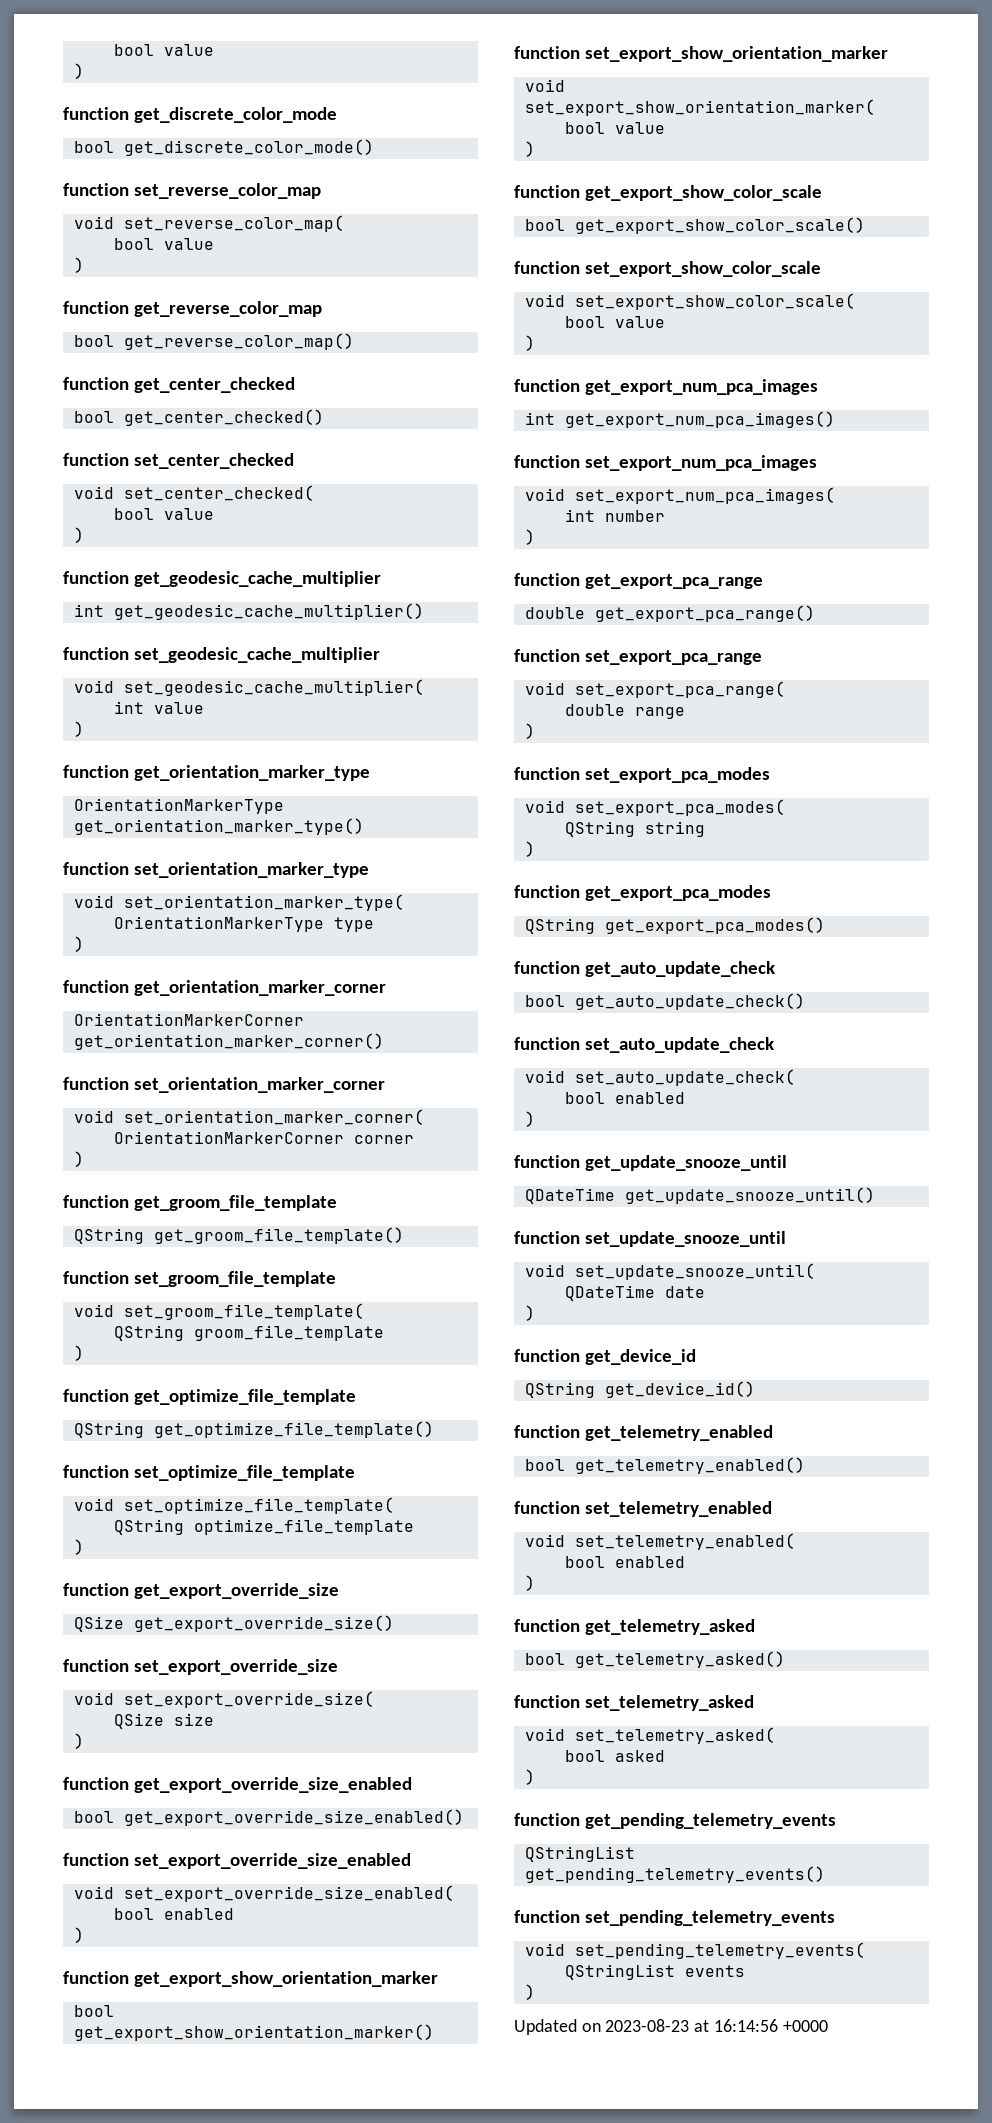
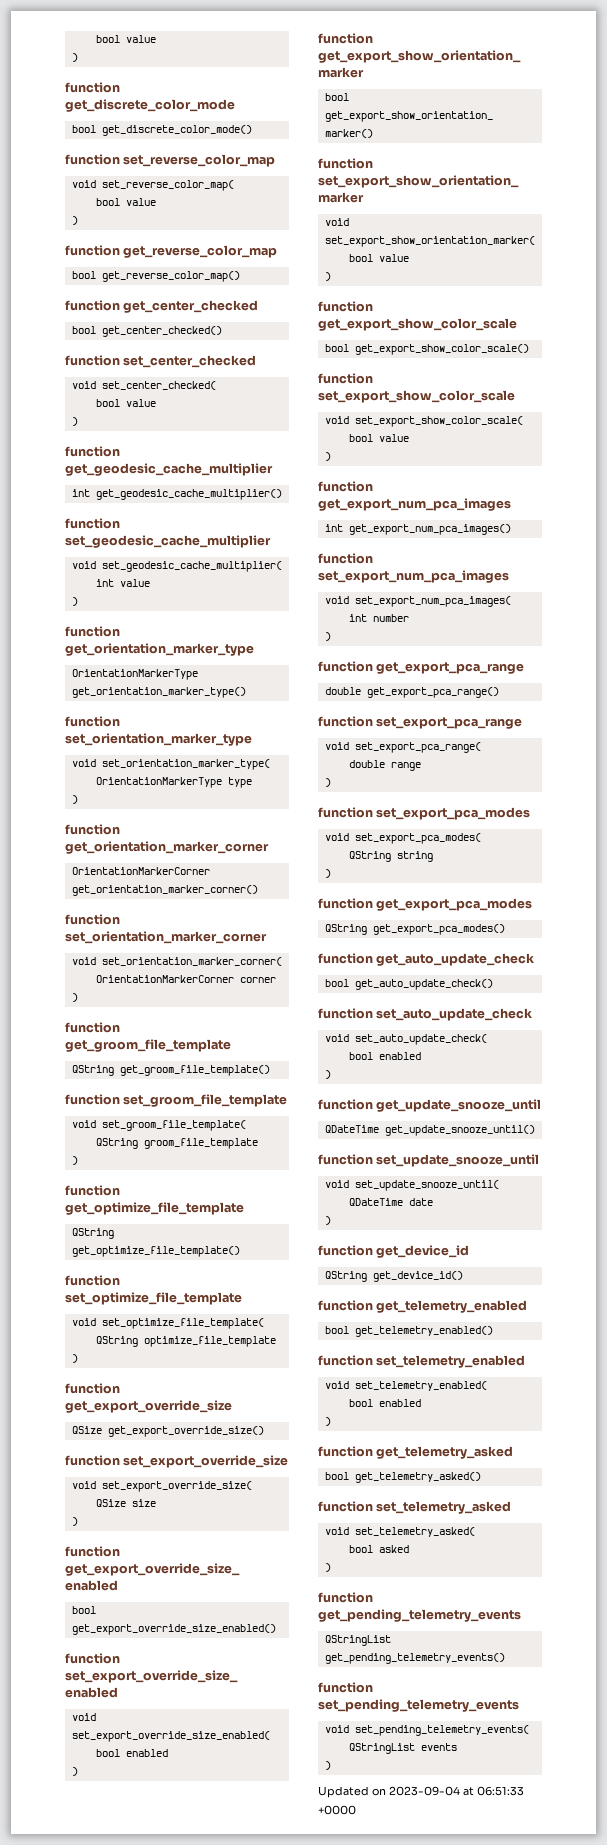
[605,2019,778,2032] 2023-08-23 at 16:14:56 -> [389,1786,524,1796] 2023-09-04 at 06:51:33

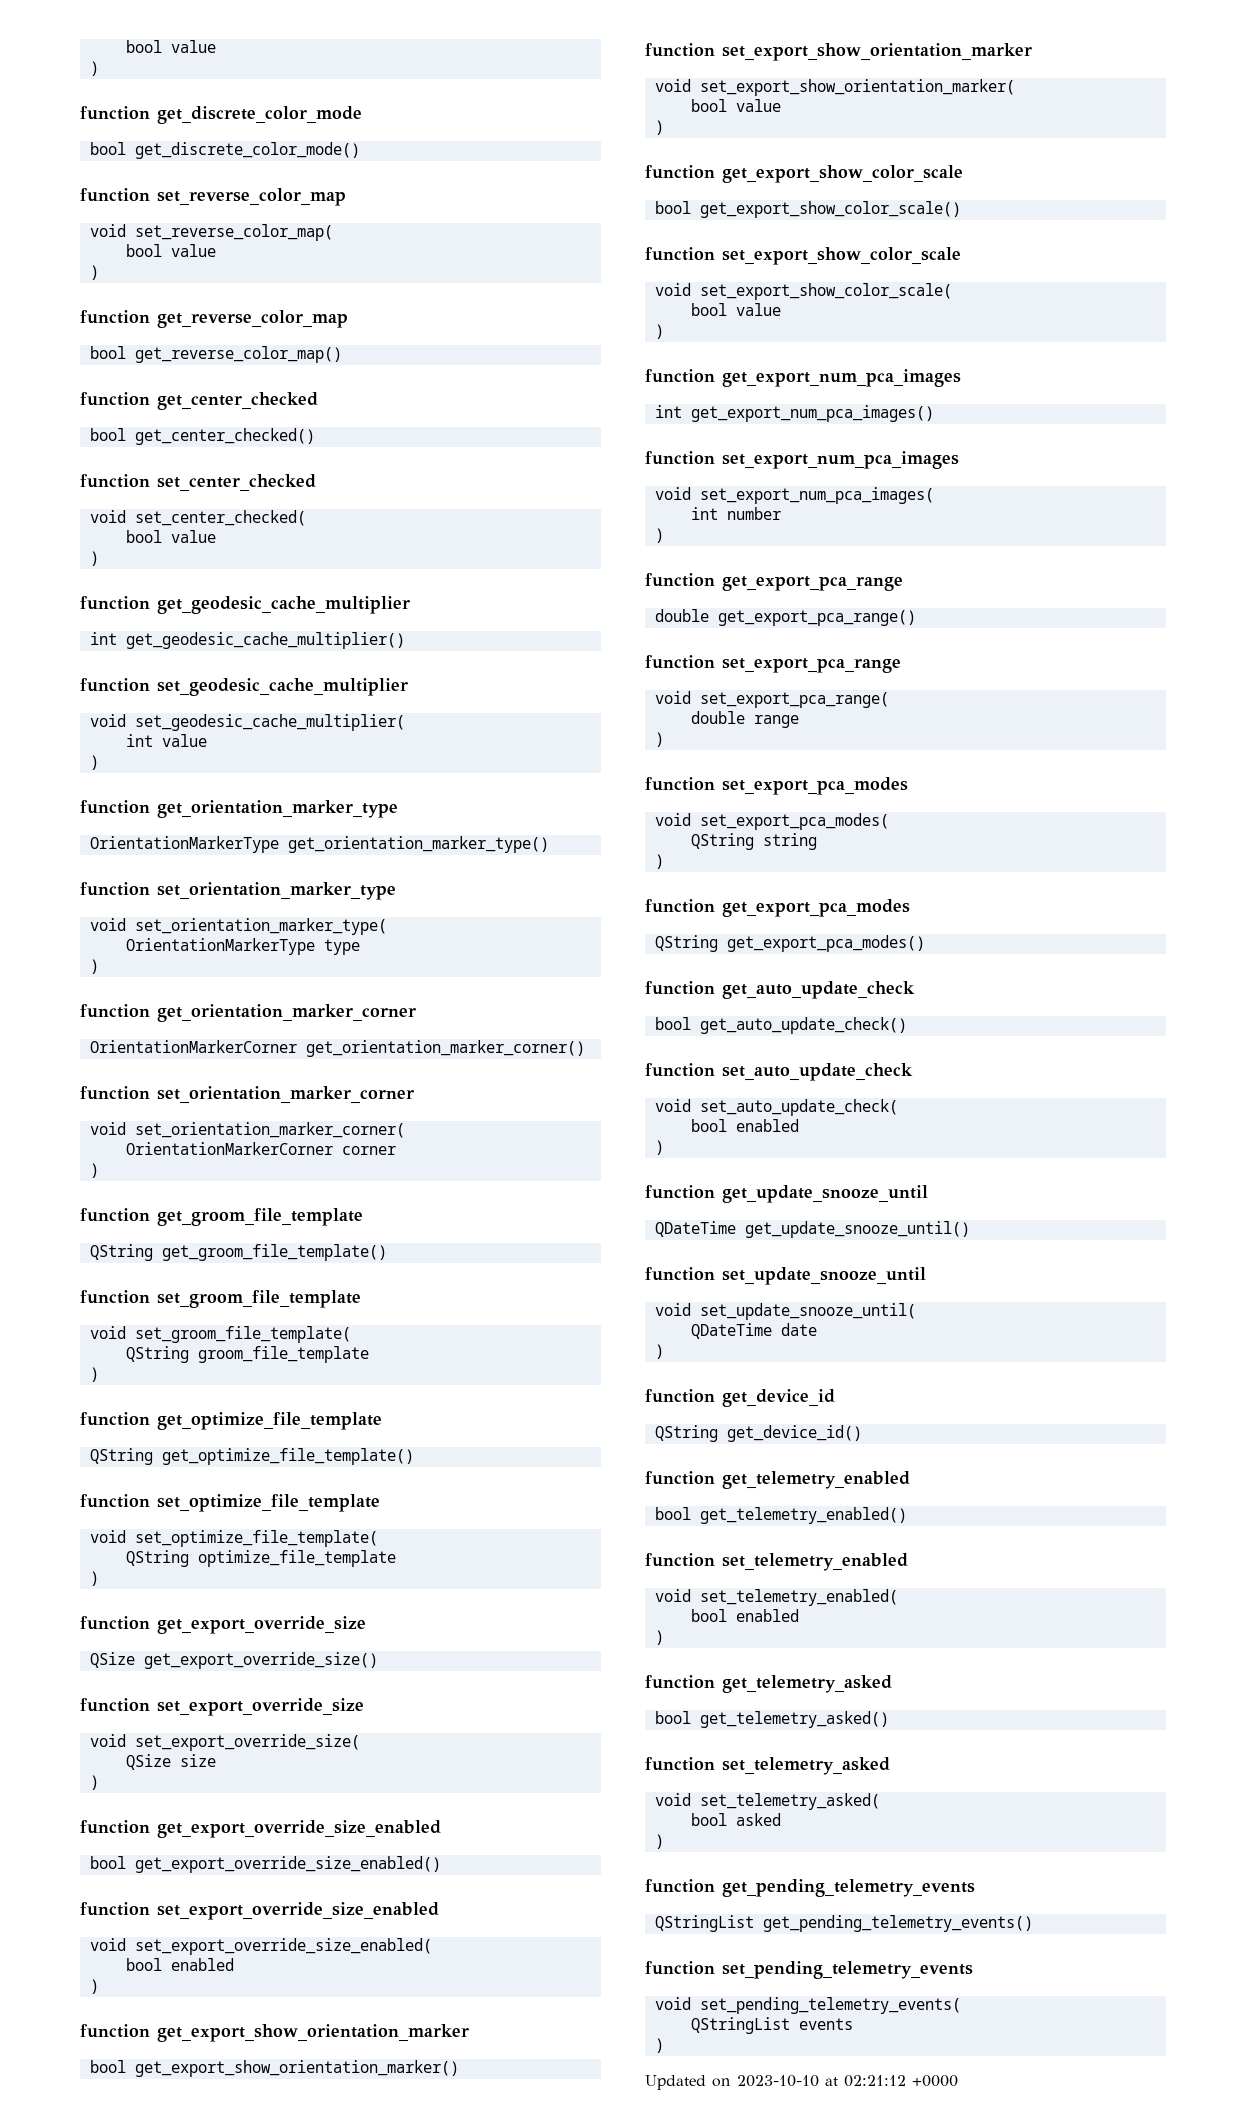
[389,1786,524,1796] 2023-09-04 at 06:51:33 -> [737,2075,906,2087] 2023-10-10 at 02:21:12

